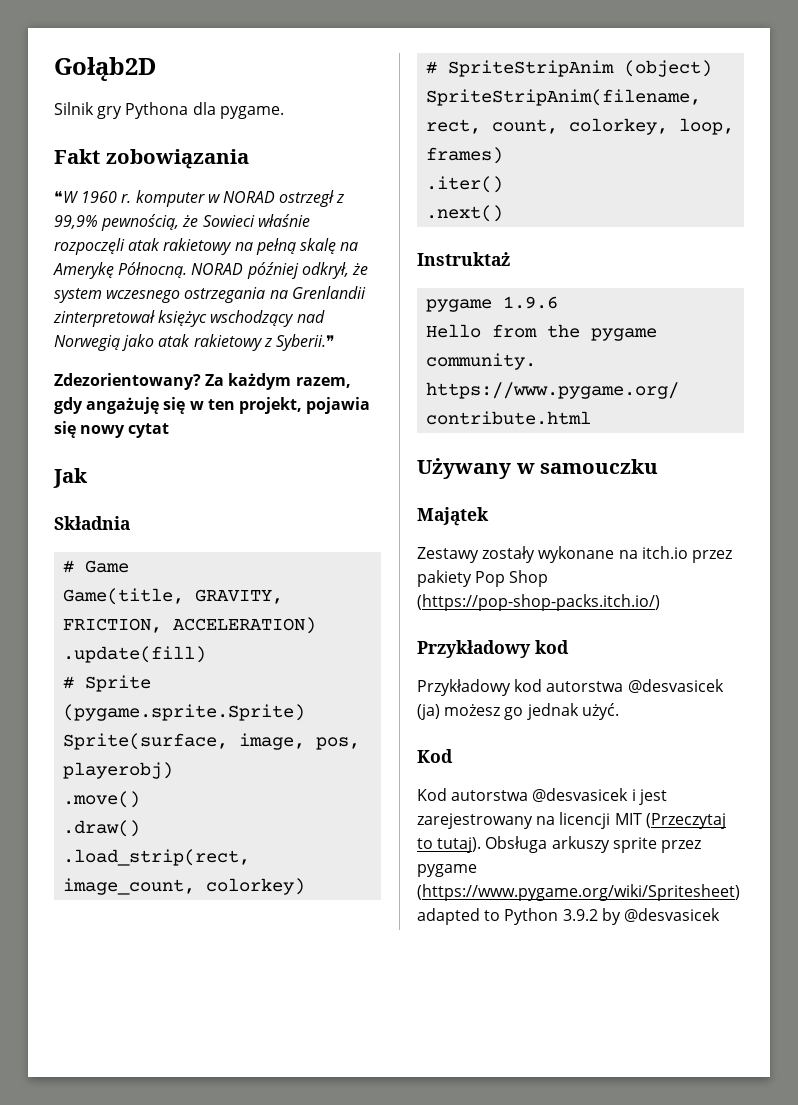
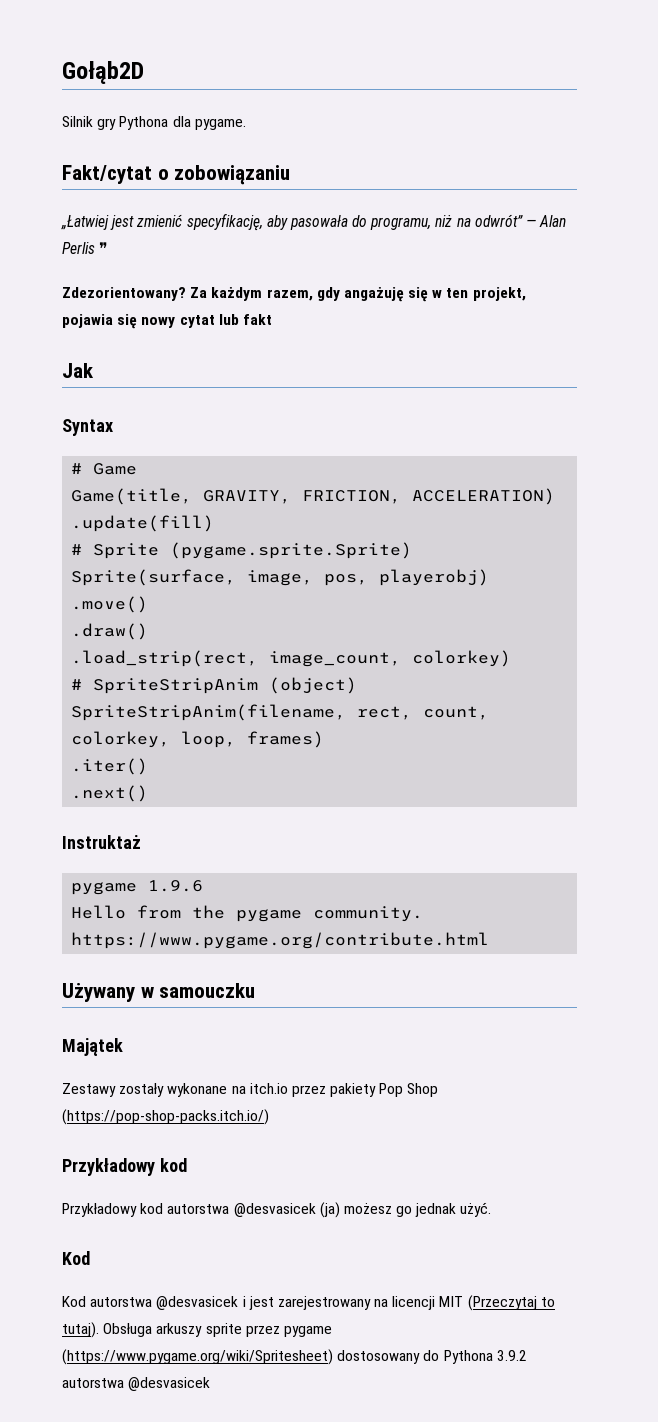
[54,149,249,169] [54,190,345,207] [54,214,310,231] [54,238,359,255] [53,262,368,279] [54,286,366,303] [53,310,325,327] [54,334,335,351] Fakt zobowiązania // ❝W 1960 r. komputer w NORAD ostrzegł z 99,9% pewnością, że Sowieci właśnie rozpoczęli atak rakietowy na pełną skalę na Amerykę Północną. NORAD później odkrył, że system wczesnego ostrzegania na Grenlandii zinterpretował księżyc wschodzący nad Norwegią jako atak rakietowy z Syberii.❞ -> [62,165,291,185] [61,213,567,231] [62,242,109,254] Fakt/cytat o zobowiązaniu // „Łatwiej jest zmienić specyfikację, aby pasowała do programu, niż na odwrót” — Alan Perlis ❞
(170, 430) none -> [218,314,272,325] lub fakt
[54,516,130,530] Składnia -> [62,419,113,436] Syntax
[417,908,621,925] adapted to Python 3.9.2 by -> [337,1350,527,1364] [62,1378,124,1388] dostosowany do Pythona 3.9.2 autorstwa

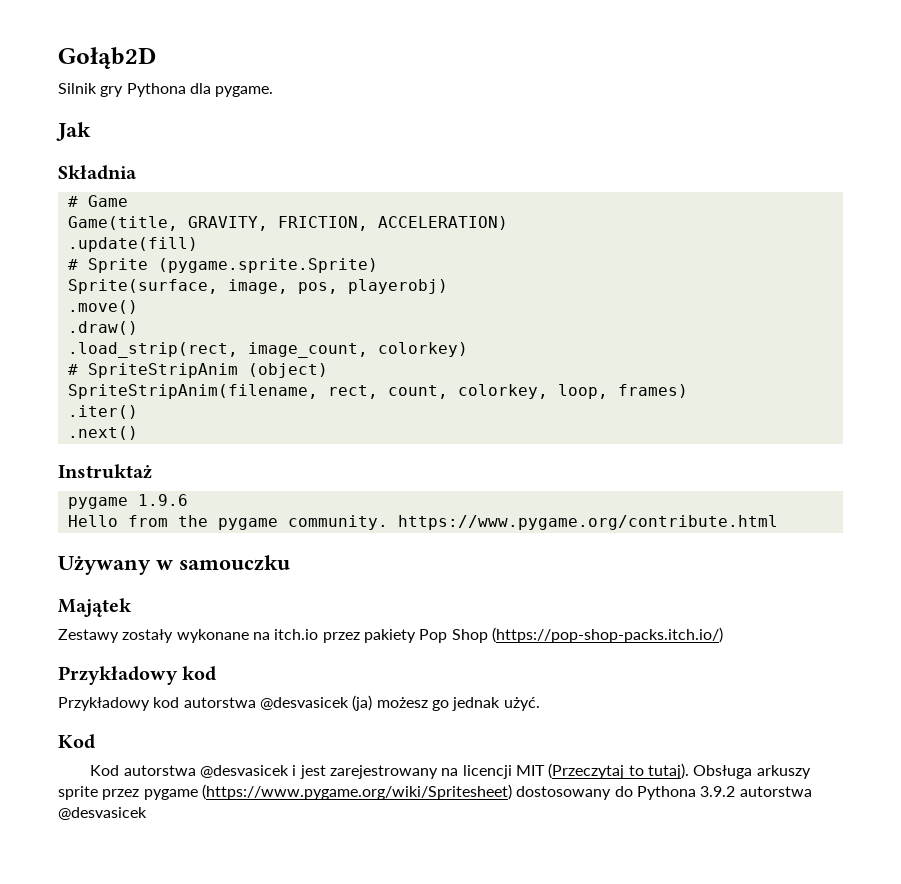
[62,165,291,185] [61,213,567,231] [62,242,109,254] [62,287,526,302] [62,314,272,329] // Fakt/cytat o zobowiązaniu // „Łatwiej jest zmienić specyfikację, aby pasowała do programu, niż na odwrót” — Alan Perlis ❞ // Zdezorientowany? Za każdym razem, gdy angażuję się w ten projekt, pojawia się nowy cytat lub fakt -> (274, 91) none
[62,419,113,436] Syntax -> [58,165,137,180] Składnia

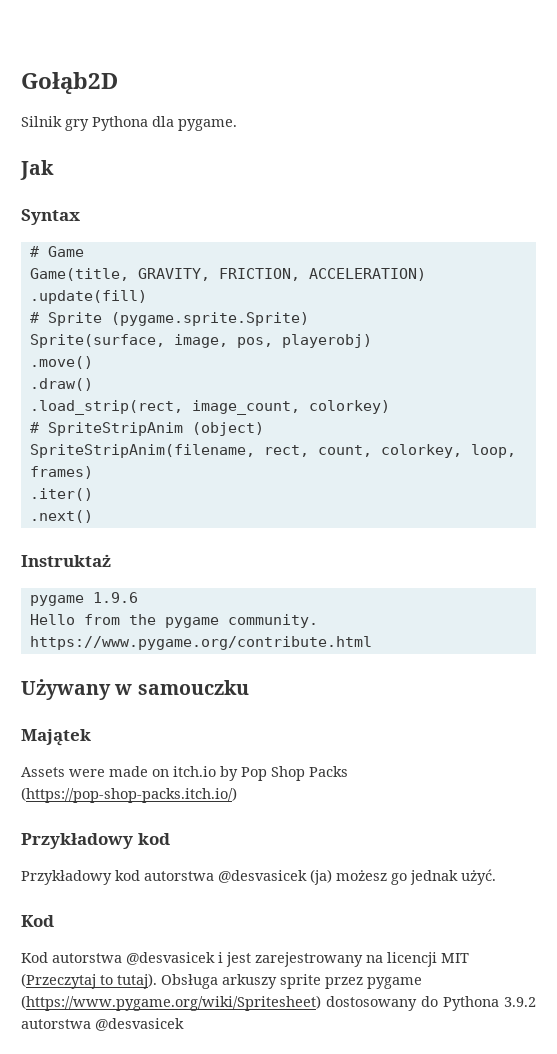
[58,165,137,180] Składnia -> [21,209,80,225] Syntax
[58,629,416,643] Zestawy zostały wykonane na itch.io przez pakiety -> [21,766,238,781] Assets were made on itch.io by
(488, 636) none -> [309,766,348,777] Packs

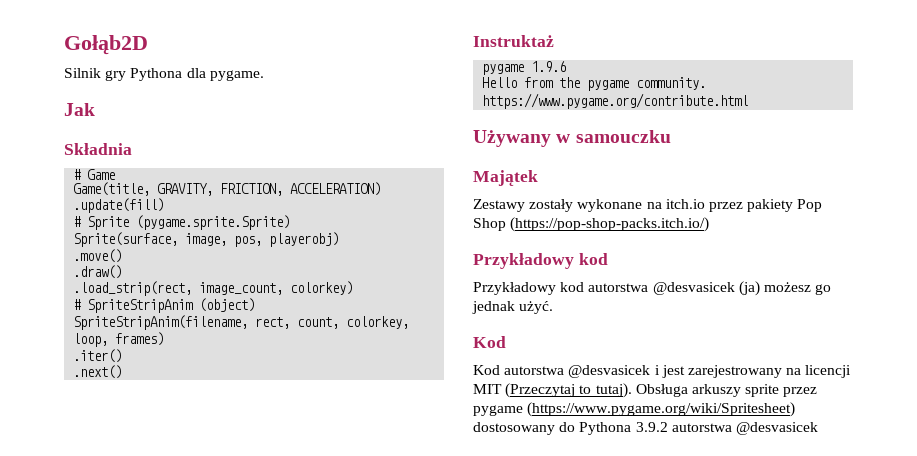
[21,209,80,225] Syntax -> [64,143,132,155] Składnia
[21,766,238,781] Assets were made on itch.io by -> [473,199,794,212] Zestawy zostały wykonane na itch.io przez pakiety
[309,766,348,777] Packs -> (506, 224) none

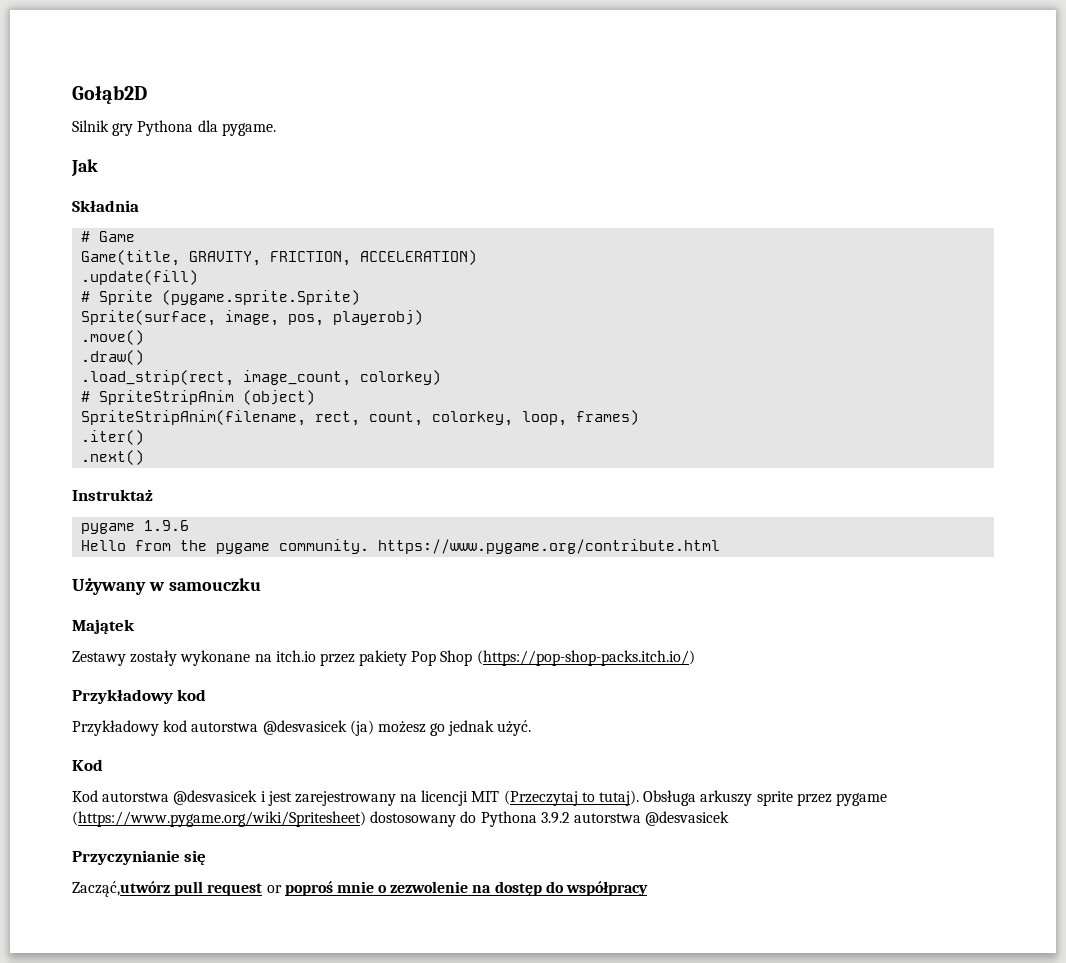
(818, 428) none -> [72,850,207,865] [72,881,649,897] // Przyczynianie się // Zacząć,utwórz pull request or poproś mnie o zezwolenie na dostęp do współpracy

